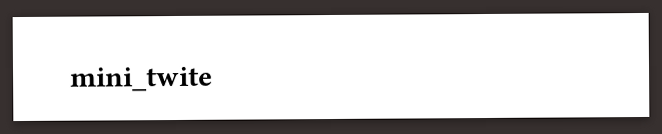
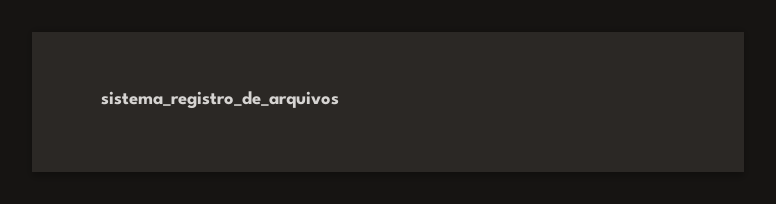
[69,66,213,92] mini_twite -> [101,91,339,109] sistema_registro_de_arquivos

